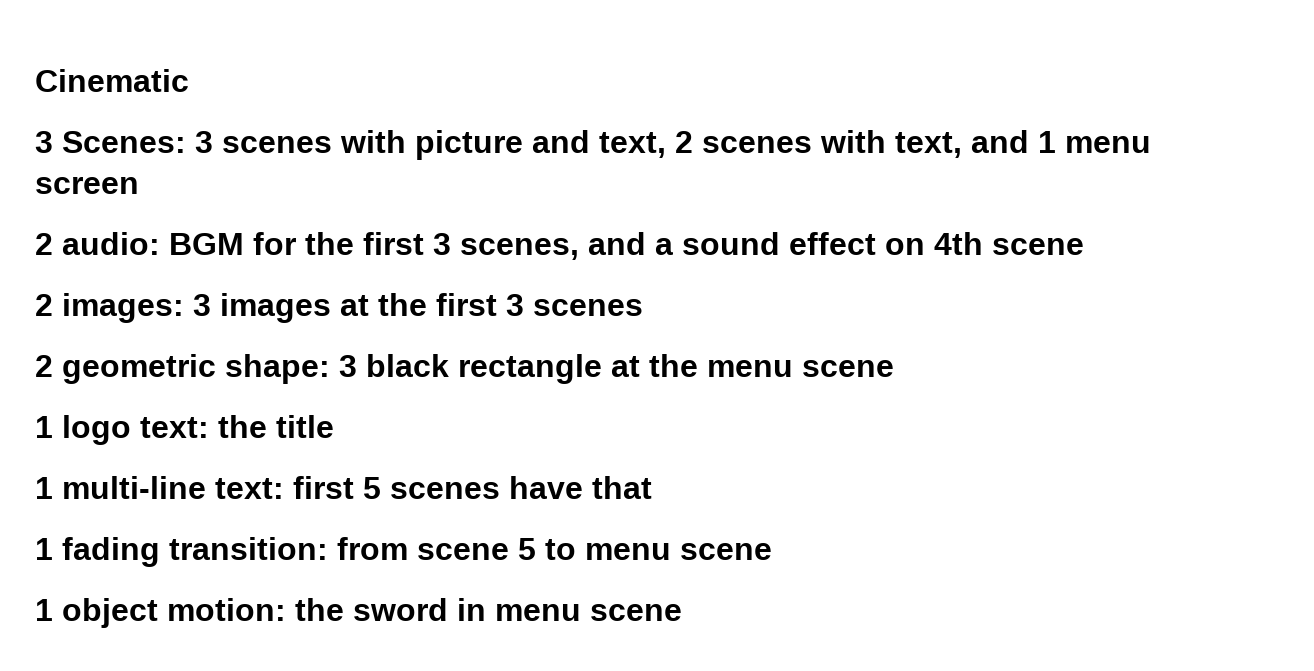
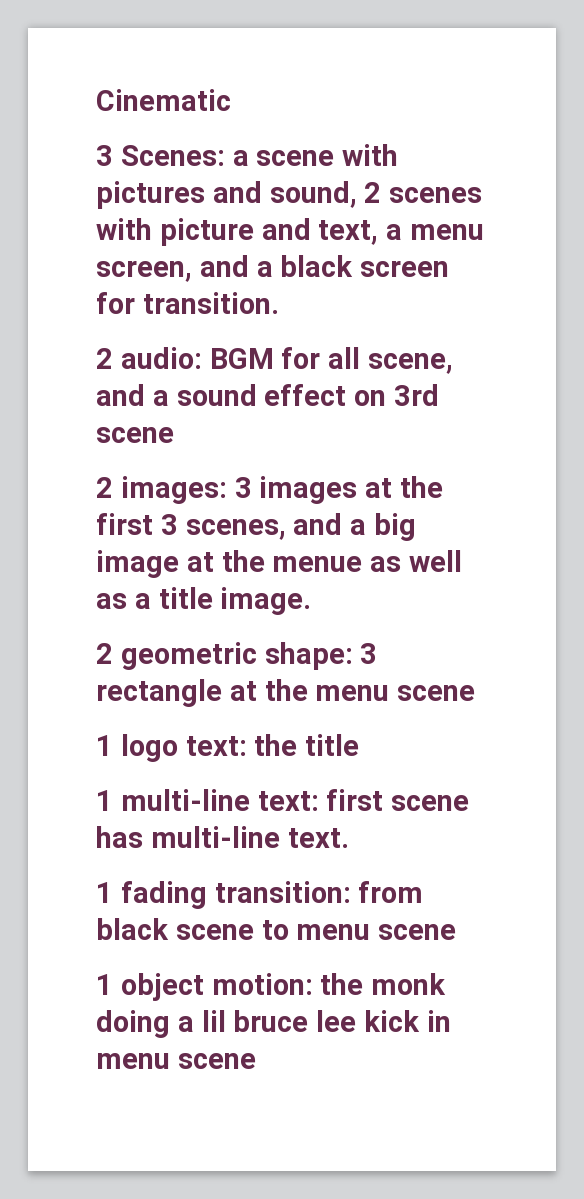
[195,131,213,153] 3 -> [232,144,399,166] [96,181,382,209] a scene with pictures and sound, 2
[675,130,1151,158] 2 scenes with text, and 1 menu -> [386,224,485,240] [96,255,354,282] a menu screen, and a black
(139, 185) none -> [96,292,279,314] for transition.
[305,232,579,260] the first 3 scenes, -> [328,347,454,374] all scene,
[934,232,983,255] 4th -> [394,384,440,406] 3rd
[533,299,643,316] scenes -> [185,513,417,541] [96,550,463,578] [96,587,312,615] scenes, and a big image at the menue as well as a title image.
[366,354,449,377] black -> (378, 653) none
[363,476,652,499] 5 scenes have that -> [391,795,470,811] [96,826,349,848] scene has multi-line text.
[417,538,536,560] scene 5 -> [96,918,254,940] black scene
[353,598,448,621] sword -> [371,973,447,995] [96,1010,421,1038] monk doing a lil bruce lee kick

